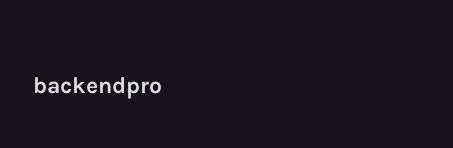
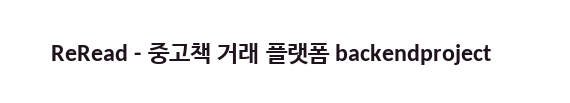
[33,77,162,99] backendpro -> [51,42,492,65] ReRead - 중고책 거래 플랫폼 backendproject

